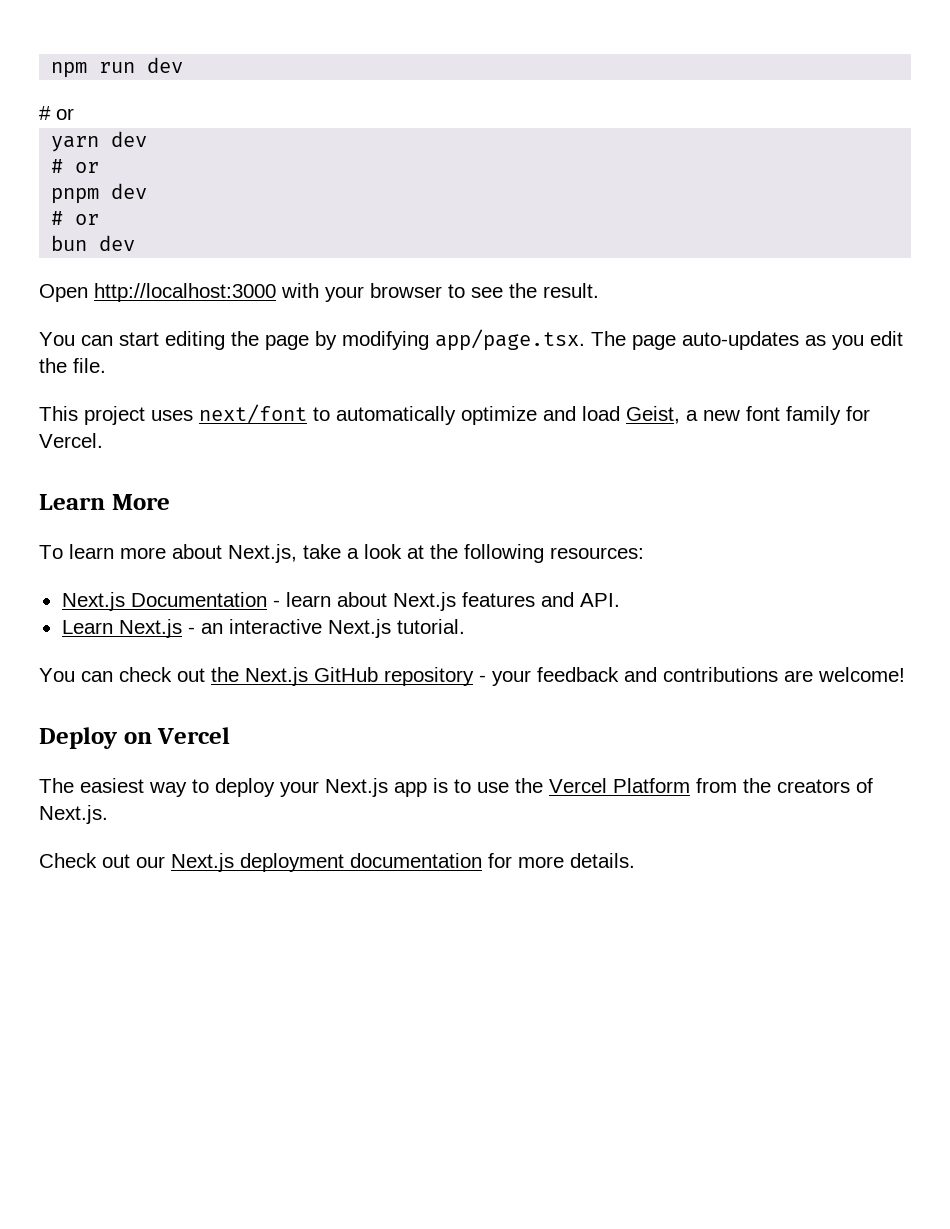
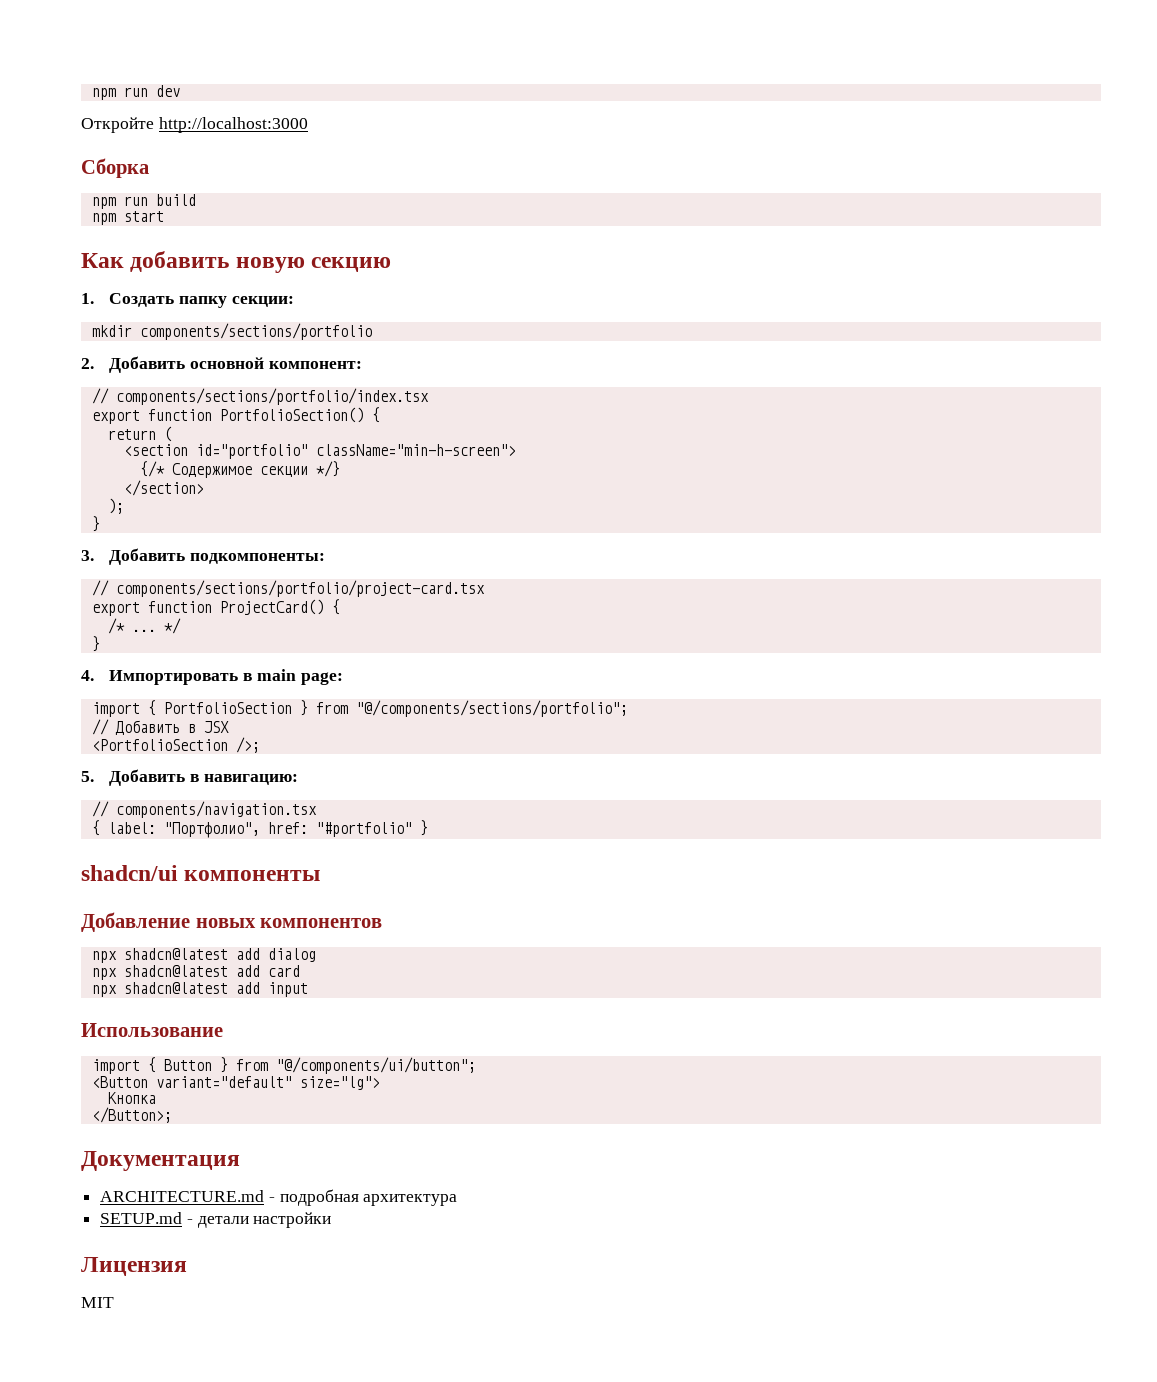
[39,106,74,120] [51,131,148,152] [51,159,100,173] [51,183,148,204] [51,211,100,225] [51,235,136,251] [39,283,599,302] [39,329,903,351] [39,358,106,373] [39,404,870,425] [39,433,103,448] [39,494,170,510] [39,544,644,563] [61,592,620,611] [61,619,465,638] [39,667,905,686] [39,727,231,749] [39,778,873,797] [39,805,108,824] [39,853,635,872] # or // yarn dev // # or // pnpm dev // # or // bun dev // Open http://localhost:3000 with your browser to see the result. // You can start editing the page by modifying app/page.tsx. The page auto-updates as you edit the file. // This project uses next/font to automatically optimize and load Geist, a new font family for Vercel. // Learn More // To learn more about Next.js, take a look at the following resources: // Next.js Documentation - learn about Next.js features and API. // Learn Next.js - an interactive Next.js tutorial. // You can check out the Next.js GitHub repository - your feedback and contributions are welcome! // Deploy on Vercel // The easiest way to deploy your Next.js app is to use the Vercel Platform from the creators of Next.js. // Check out our Next.js deployment documentation for more details. -> [81,117,308,133] [81,158,149,178] [91,194,196,209] [91,211,164,225] [81,251,392,273] [81,293,294,308] [91,323,372,340] [81,356,362,373] [91,388,429,405] [91,407,380,424] [107,426,172,442] [123,444,516,459] [139,461,340,478] [123,480,204,496] [107,498,124,514] [91,516,100,532] [81,548,326,565] [91,580,485,597] [91,599,340,616] [107,618,181,634] [91,636,100,652] [81,669,343,685] [91,700,628,717] [91,719,229,735] [91,737,260,753] [81,769,298,786] [91,801,317,818] [91,820,428,838] [81,865,321,881] [81,912,383,932] [91,948,316,963] [91,965,300,980] [91,982,308,997] [81,1023,223,1037] [91,1057,476,1074] [91,1076,380,1090] [107,1092,156,1104] [91,1107,172,1123] [81,1151,240,1171] [100,1189,458,1206] [100,1212,332,1228] [81,1257,187,1276] [81,1297,114,1308] Откройте http://localhost:3000 // Сборка // npm run build // npm start // Как добавить новую секцию // 1. Создать папку секции: // mkdir components/sections/portfolio // 2. Добавить основной компонент: // // components/sections/portfolio/index.tsx // export function PortfolioSection() { // return ( // <section id="portfolio" className="min-h-screen"> // {/* Содержимое секции */} // </section> // ); // } // 3. Добавить подкомпоненты: // // components/sections/portfolio/project-card.tsx // export function ProjectCard() { // /* ... */ // } // 4. Импортировать в main page: // import { PortfolioSection } from "@/components/sections/portfolio"; // // Добавить в JSX // <PortfolioSection />; // 5. Добавить в навигацию: // // components/navigation.tsx // { label: "Портфолио", href: "#portfolio" } // shadcn/ui компоненты // Добавление новых компонентов // npx shadcn@latest add dialog // npx shadcn@latest add card // npx shadcn@latest add input // Использование // import { Button } from "@/components/ui/button"; // <Button variant="default" size="lg"> // Кнопка // </Button>; // Документация // ARCHITECTURE.md - подробная архитектура // SETUP.md - детали настройки // Лицензия // MIT

